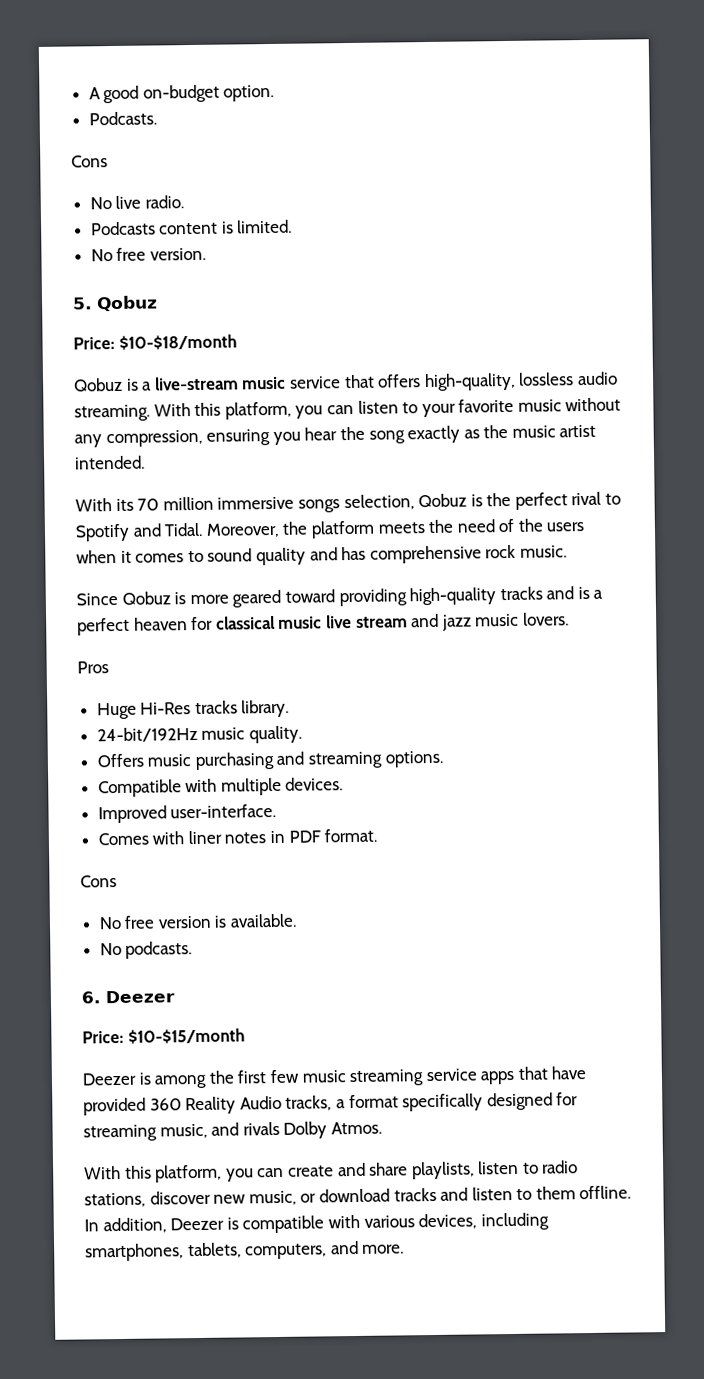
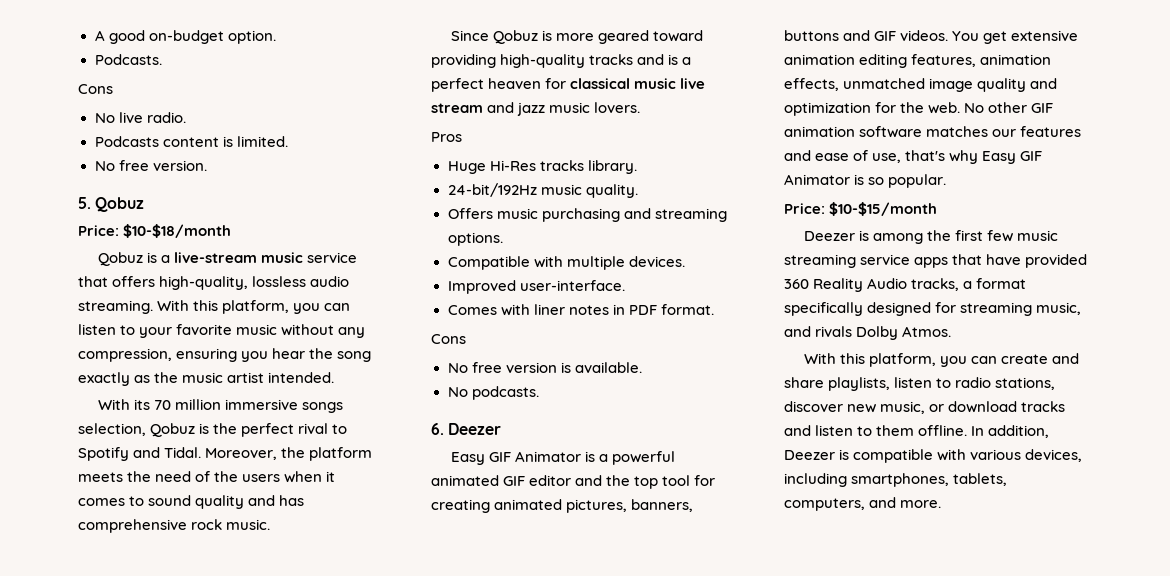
(175, 997) none -> [451,451,676,465] [431,475,716,489] [431,499,694,513] [784,30,1079,44] [784,54,1052,68] [784,78,1058,92] [784,102,1054,116] [784,126,1082,138] [784,150,1043,164] [784,174,947,188] // Easy GIF Animator is a powerful animated GIF editor and the top tool for creating animated pictures, banners, buttons and GIF videos. You get extensive animation editing features, animation effects, unmatched image quality and optimization for the web. No other GIF animation software matches our features and ease of use, that's why Easy GIF Animator is so popular.

